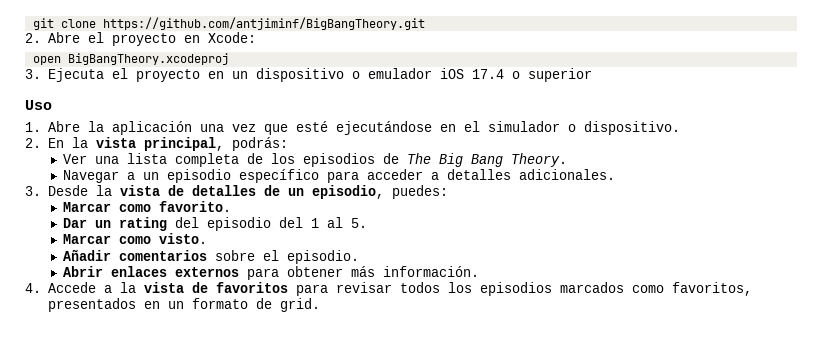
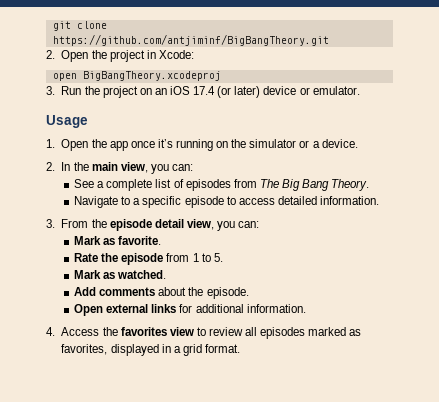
[48,32,201,46] Abre el proyecto en -> [61,50,156,62] Open the project in
[48,68,593,82] [25,100,52,110] [25,121,681,135] [25,137,289,151] [63,153,568,167] [63,169,616,183] [25,185,449,199] [63,201,232,212] [63,217,368,231] [63,233,208,244] [63,249,360,264] [63,266,480,280] [25,282,753,296] [48,298,321,312] Ejecuta el proyecto en un dispositivo o emulador iOS 17.4 o superior // Uso // 1. Abre la aplicación una vez que esté ejecutándose en el simulador o dispositivo. // 2. En la vista principal, podrás: // Ver una lista completa de los episodios de The Big Bang Theory. // Navegar a un episodio específico para acceder a detalles adicionales. // 3. Desde la vista de detalles de un episodio, puedes: // Marcar como favorito. // Dar un rating del episodio del 1 al 5. // Marcar como visto. // Añadir comentarios sobre el episodio. // Abrir enlaces externos para obtener más información. // 4. Accede a la vista de favoritos para revisar todos los episodios marcados como favoritos, presentados en un formato de grid. -> [61,86,360,98] [46,115,88,128] [46,139,358,151] [46,162,193,174] [74,179,370,191] [74,196,379,208] [46,219,260,231] [74,236,162,245] [74,253,223,265] [74,270,167,279] [74,287,249,299] [74,304,306,316] [46,327,362,339] [61,344,240,356] Run the project on an iOS 17.4 (or later) device or emulator. // Usage // 1. Open the app once it’s running on the simulator or a device. // 2. In the main view, you can: // See a complete list of episodes from The Big Bang Theory. // Navigate to a specific episode to access detailed information. // 3. From the episode detail view, you can: // Mark as favorite. // Rate the episode from 1 to 5. // Mark as watched. // Add comments about the episode. // Open external links for additional information. // 4. Access the favorites view to review all episodes marked as favorites, displayed in a grid format.

